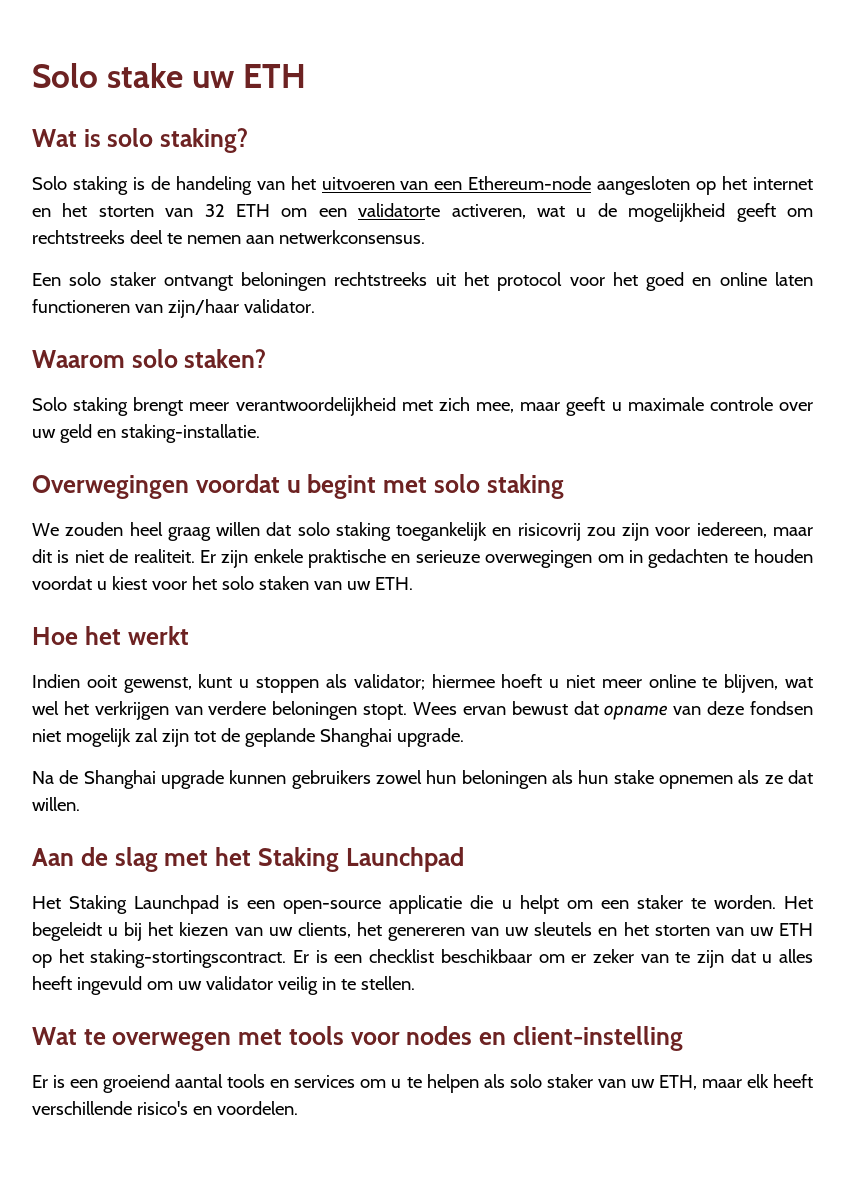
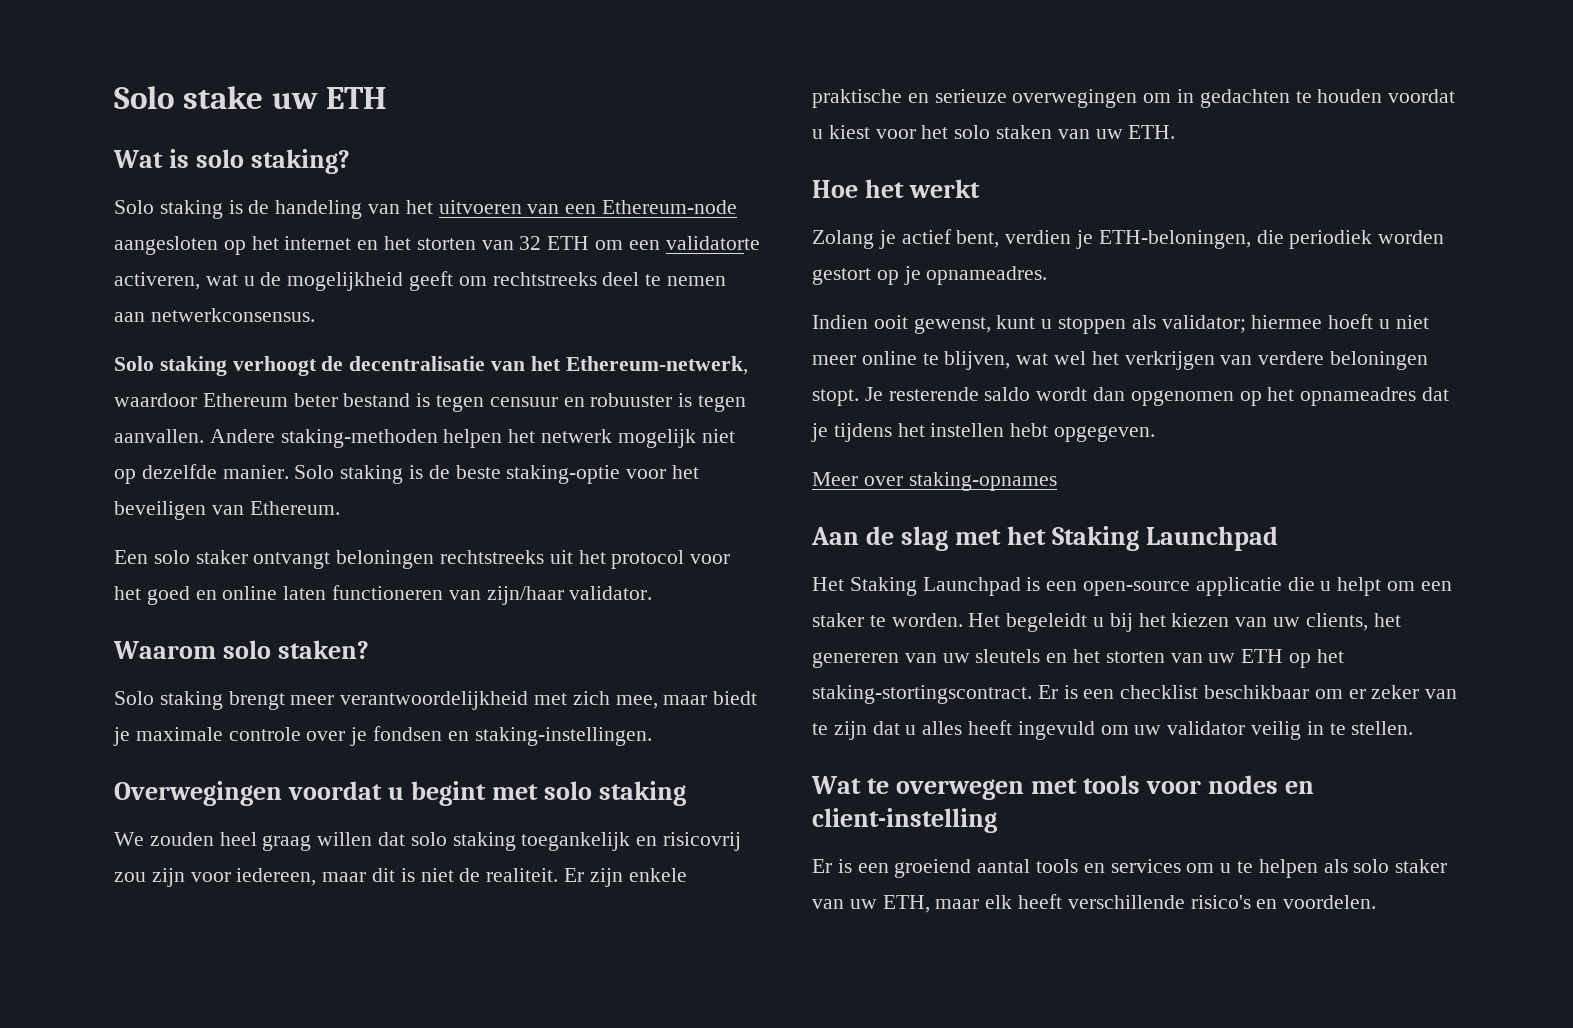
(425, 237) none -> [114,356,748,376] [114,393,747,412] [114,429,735,448] [114,464,700,484] [114,501,340,520] // Solo staking verhoogt de decentralisatie van het Ethereum-netwerk, waardoor Ethereum beter bestand is tegen censuur en robuuster is tegen aanvallen. Andere staking-methoden helpen het netwerk mogelijk niet op dezelfde manier. Solo staking is de beste staking-optie voor het beveiligen van Ethereum.
[566,397,622,416] geeft u -> [713,691,758,705] [113,727,130,746] biedt je
[32,424,260,443] uw geld en staking-installatie. -> [350,726,652,746] je fondsen en staking-instellingen.
(189, 635) none -> [812,229,1445,249] [812,266,1048,285] // Zolang je actief bent, verdien je ETH-beloningen, die periodiek worden gestort op je opnameadres.
[413,701,814,720] [32,728,464,747] [32,770,814,789] [32,797,80,811] Wees ervan bewust dat opname van deze fondsen niet mogelijk zal zijn tot de geplande Shanghai upgrade. // Na de Shanghai upgrade kunnen gebruikers zowel hun beloningen als hun stake opnemen als ze dat willen. -> [864,387,1450,406] [811,423,1156,442] [812,472,1057,491] Je resterende saldo wordt dan opgenomen op het opnameadres dat je tijdens het instellen hebt opgegeven. // Meer over staking-opnames

